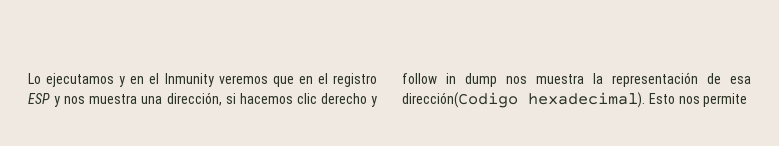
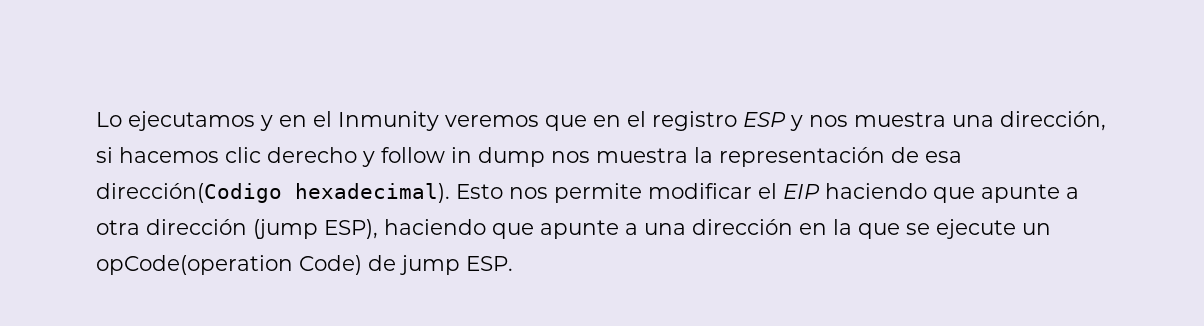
(748, 100) none -> [648,183,1079,203] [96,219,1051,239] [96,255,513,275] modificar el EIP haciendo que apunte a otra dirección (jump ESP), haciendo que apunte a una dirección en la que se ejecute un opCode(operation Code) de jump ESP.

